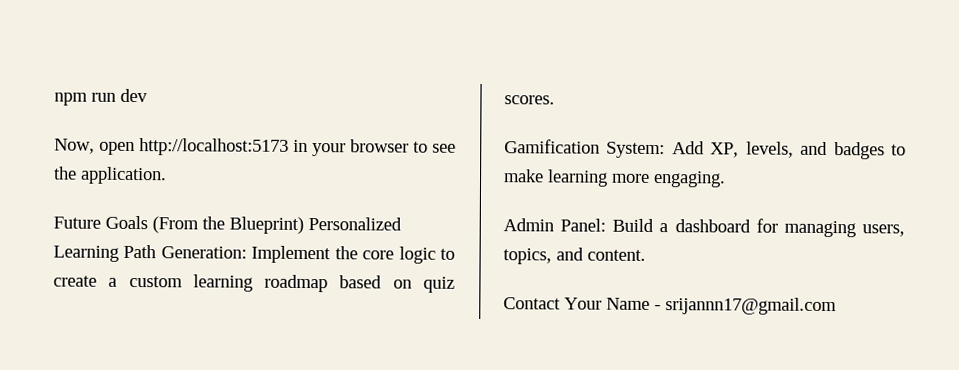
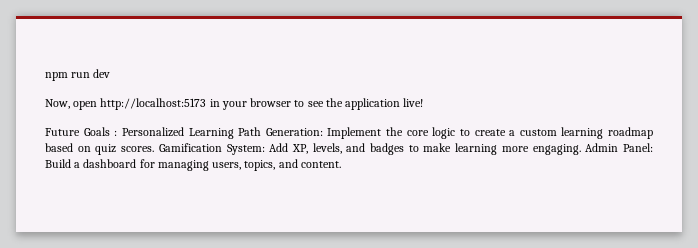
[81,166,167,185] application. -> [345,98,424,110] application live!
[152,216,304,234] (From the Blueprint) -> [114,130,118,136] :
(555, 100) // -> (155, 149) none
(726, 179) // -> (581, 149) none
[503,297,837,316] // Contact Your Name - srijannn17@gmail.com -> (341, 164) none

